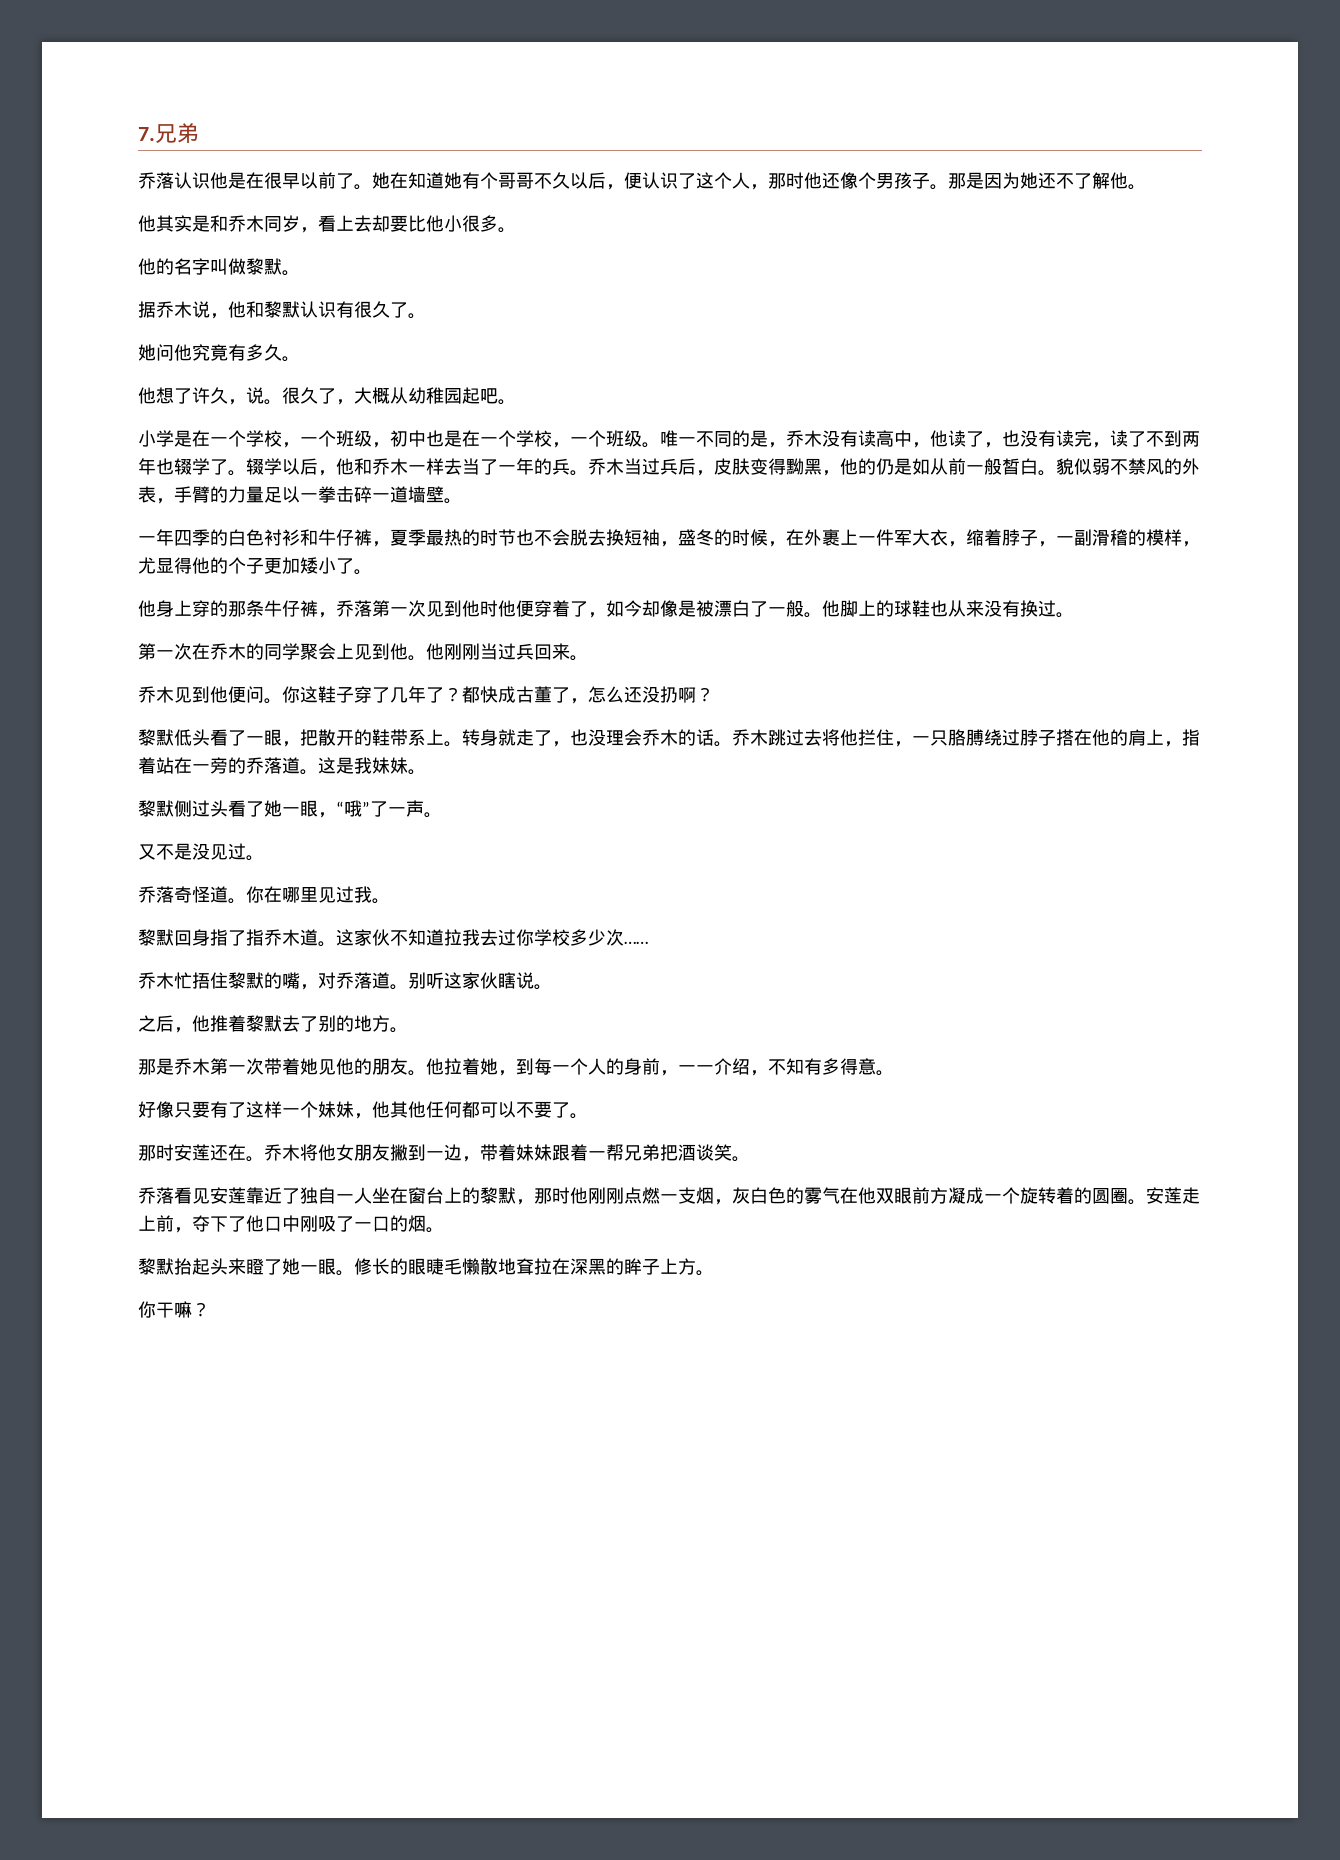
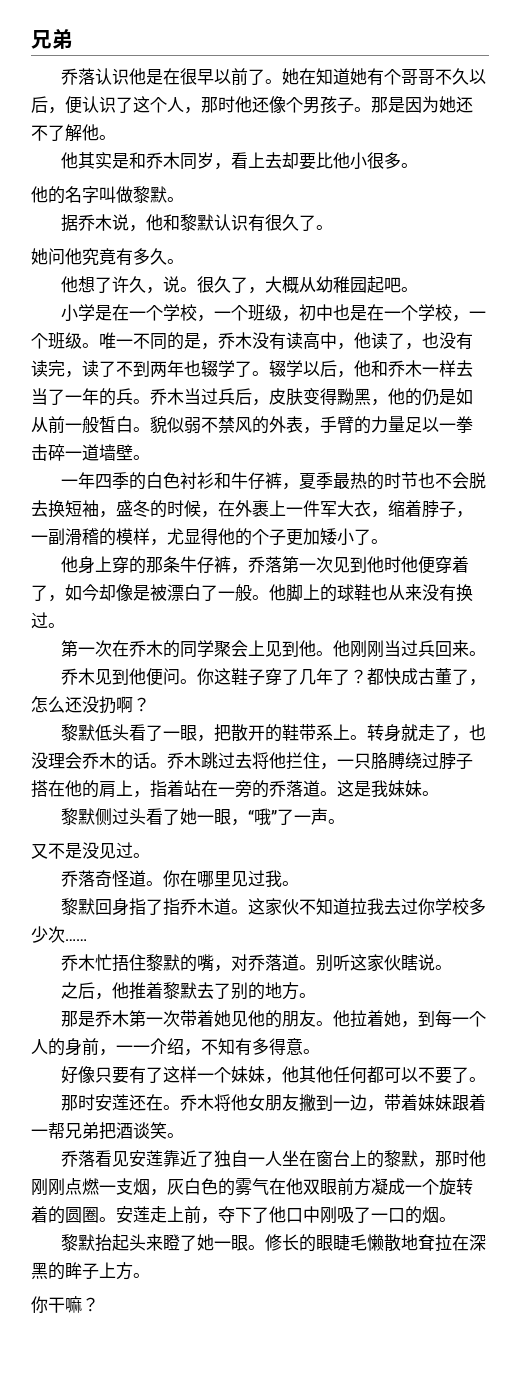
[138,127,155,141] 7. -> (31, 39) none

